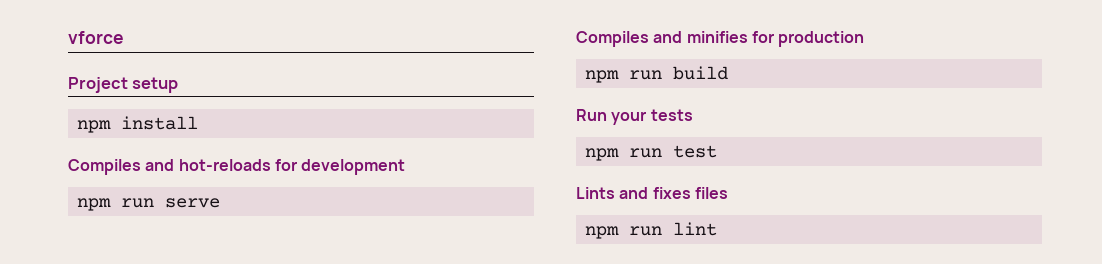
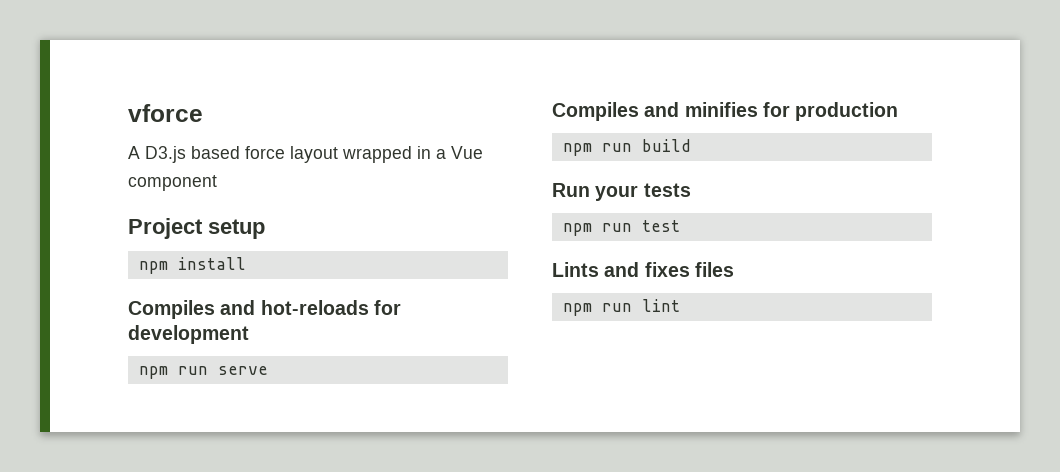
(124, 37) none -> [128,146,483,163] [128,175,217,191] // A D3.js based force layout wrapped in a Vue component

